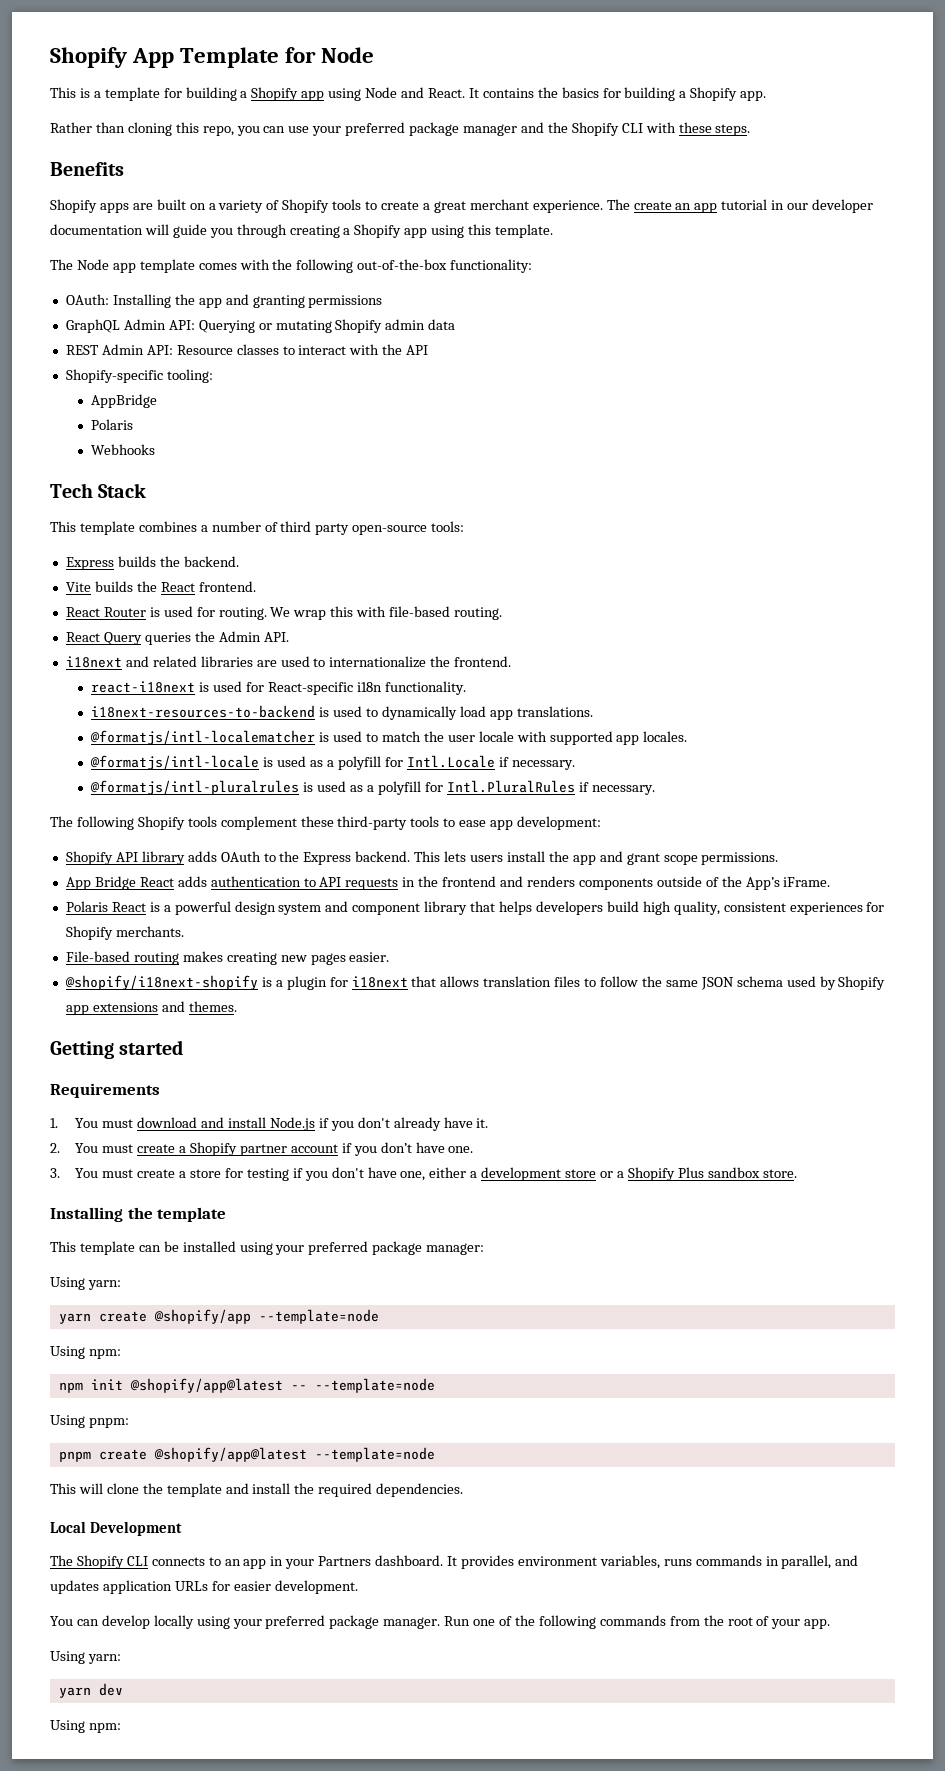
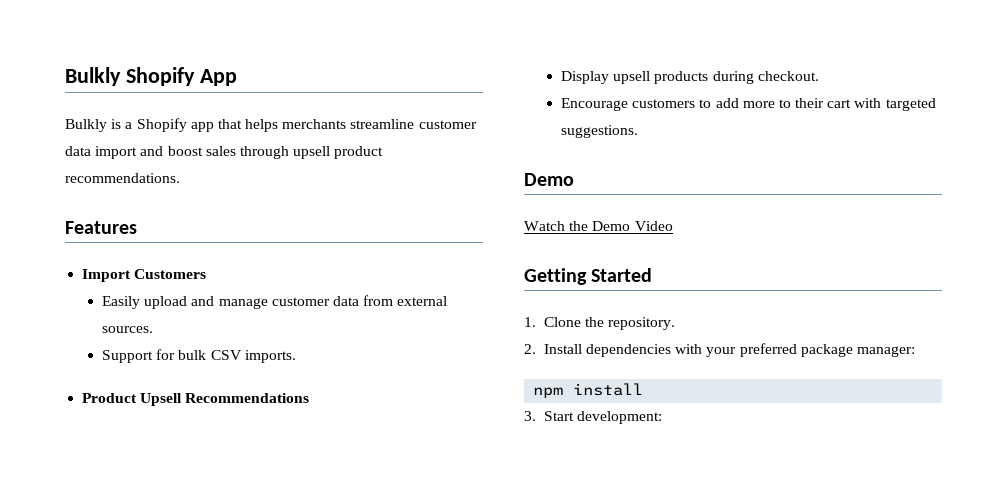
(50, 57) none -> [65,67,121,86] Bulkly
[180,47,375,68] [50,87,767,101] [50,122,751,136] [50,162,124,176] [50,199,874,213] [50,224,554,238] [50,259,533,273] [65,294,383,308] [65,319,456,333] [65,344,429,355] [65,369,213,383] [91,394,158,408] [91,419,134,430] [91,444,156,455] [50,483,147,498] [50,521,465,535] [65,556,239,570] [65,581,256,592] [65,606,503,620] [65,631,289,645] [65,656,512,668] [91,681,466,695] [91,705,593,720] [90,730,688,745] [90,755,575,770] [90,780,655,795] [50,816,602,830] [65,851,779,865] [65,876,831,890] [65,901,885,915] [65,926,184,940] [65,951,390,965] [64,975,886,990] [65,1001,237,1015] Template for Node // This is a template for building a Shopify app using Node and React. It contains the basics for building a Shopify app. // Rather than cloning this repo, you can use your preferred package manager and the Shopify CLI with these steps. // Benefits // Shopify apps are built on a variety of Shopify tools to create a great merchant experience. The create an app tutorial in our developer documentation will guide you through creating a Shopify app using this template. // The Node app template comes with the following out-of-the-box functionality: // OAuth: Installing the app and granting permissions // GraphQL Admin API: Querying or mutating Shopify admin data // REST Admin API: Resource classes to interact with the API // Shopify-specific tooling: // AppBridge // Polaris // Webhooks // Tech Stack // This template combines a number of third party open-source tools: // Express builds the backend. // Vite builds the React frontend. // React Router is used for routing. We wrap this with file-based routing. // React Query queries the Admin API. // i18next and related libraries are used to internationalize the frontend. // react-i18next is used for React-specific i18n functionality. // i18next-resources-to-backend is used to dynamically load app translations. // @formatjs/intl-localematcher is used to match the user locale with supported app locales. // @formatjs/intl-locale is used as a polyfill for Intl.Locale if necessary. // @formatjs/intl-pluralrules is used as a polyfill for Intl.PluralRules if necessary. // The following Shopify tools complement these third-party tools to ease app development: // Shopify API library adds OAuth to the Express backend. This lets users install the app and grant scope permissions. // App Bridge React adds authentication to API requests in the frontend and renders components outside of the App’s iFrame. // Polaris React is a powerful design system and component library that helps developers build high quality, consistent experiences for Shopify merchants. // File-based routing makes creating new pages easier. // @shopify/i18next-shopify is a plugin for i18next that allows translation files to follow the same JSON schema used by Shopify app extensions and themes. -> [65,118,477,132] [65,146,384,159] [65,173,180,183] [65,221,137,234] [82,269,207,282] [101,295,448,309] [101,326,153,333] [101,349,296,363] [82,393,310,406] [560,71,819,84] [560,98,936,111] [560,125,638,138] [524,173,574,186] [524,221,673,231] // Bulkly is a Shopify app that helps merchants streamline customer data import and boost sales through upsell product recommendations. // Features // Import Customers // Easily upload and manage customer data from external sources. // Support for bulk CSV imports. // Product Upsell Recommendations // Display upsell products during checkout. // Encourage customers to add more to their cart with targeted suggestions. // Demo // Watch the Demo Video
[119,1040,184,1055] [50,1083,160,1098] started // Requirements -> [591,268,653,282] Started
[75,1117,489,1131] [50,1142,474,1156] [50,1167,797,1181] [50,1207,227,1222] [50,1241,485,1255] [50,1277,121,1290] [58,1309,379,1324] [50,1346,121,1359] [58,1378,435,1393] [50,1415,129,1428] [58,1447,435,1462] [50,1483,464,1497] [50,1521,182,1536] [50,1555,859,1569] [50,1580,358,1594] [50,1615,831,1629] [50,1651,121,1664] [58,1683,123,1698] [50,1720,121,1733] You must download and install Node.js if you don't already have it. // 2. You must create a Shopify partner account if you don’t have one. // 3. You must create a store for testing if you don't have one, either a development store or a Shopify Plus sandbox store. // Installing the template // This template can be installed using your preferred package manager: // Using yarn: // yarn create @shopify/app --template=node // Using npm: // npm init @shopify/app@latest -- --template=node // Using pnpm: // pnpm create @shopify/app@latest --template=node // This will clone the template and install the required dependencies. // Local Development // The Shopify CLI connects to an app in your Partners dashboard. It provides environment variables, runs commands in parallel, and updates application URLs for easier development. // You can develop locally using your preferred package manager. Run one of the following commands from the root of your app. // Using yarn: // yarn dev // Using npm: -> [543,317,676,330] [524,343,916,357] [533,383,644,398] [524,411,663,424] Clone the repository. // 2. Install dependencies with your preferred package manager: // npm install // 3. Start development:

